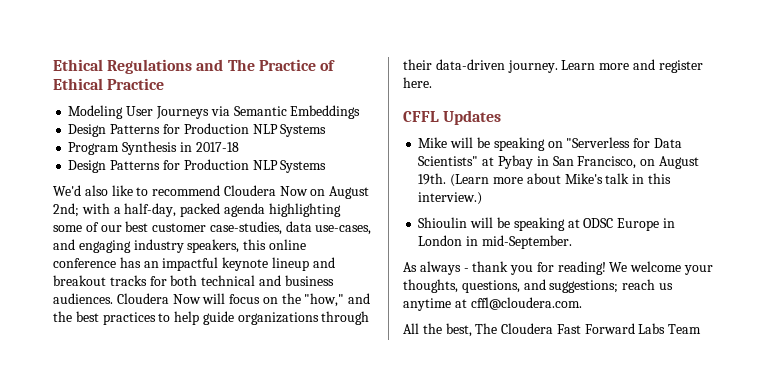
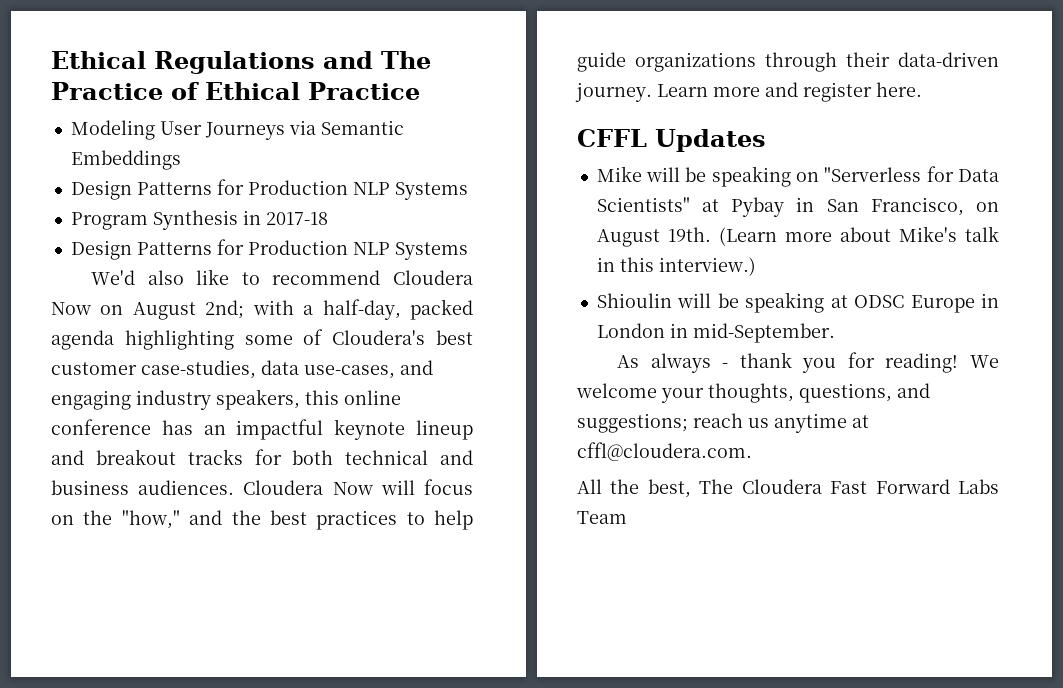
[100,225,122,232] our -> [332,330,426,345] Cloudera's

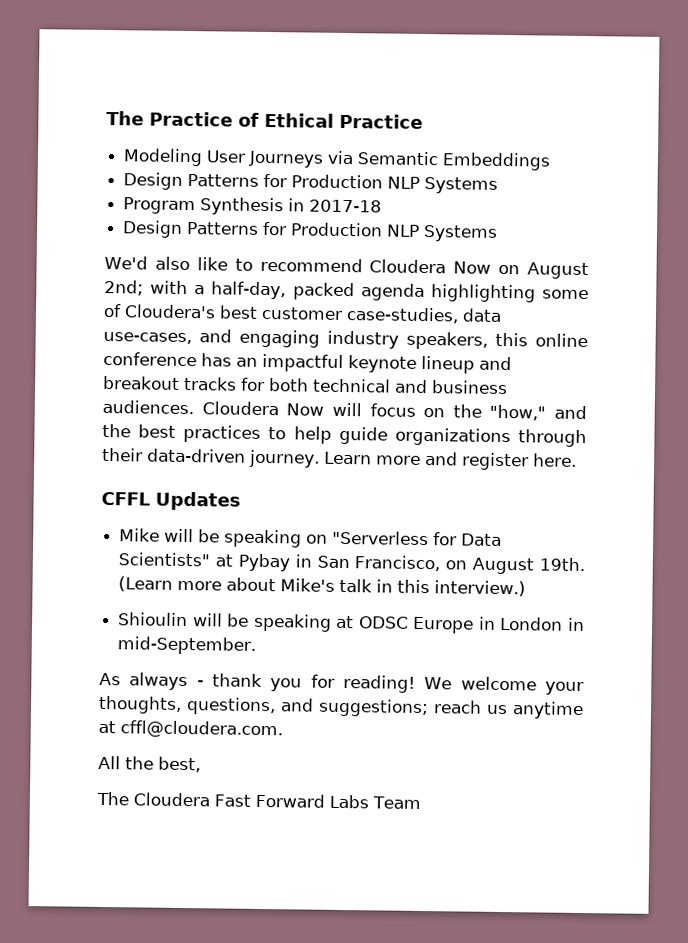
[51,51,373,74] Ethical Regulations and -> (106, 118) none
(691, 488) none -> (201, 764) //

